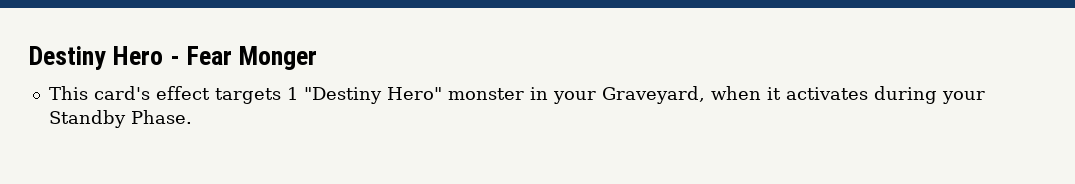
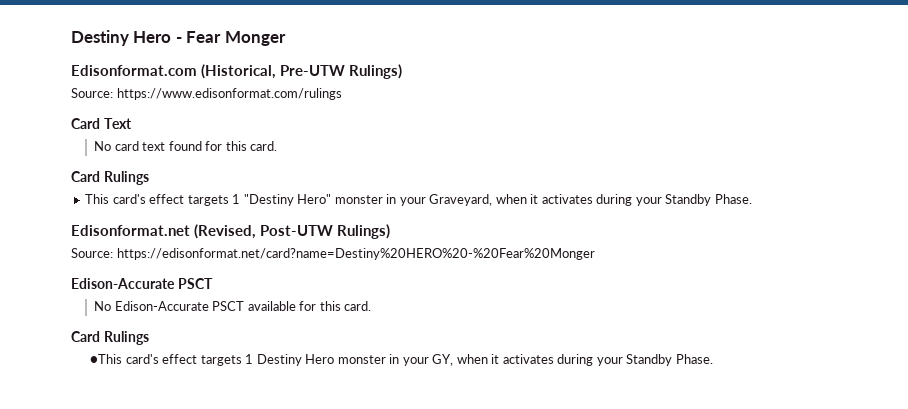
(318, 58) none -> [71,64,403,79] [71,88,342,100] [71,118,132,129] [94,141,278,151] [71,171,149,185] // Edisonformat.com (Historical, Pre-UTW Rulings) // Source: https://www.edisonformat.com/rulings // Card Text // No card text found for this card. // Card Rulings
(192, 117) none -> [71,224,391,239] [71,248,595,260] [71,278,213,289] [94,301,372,311] [71,331,149,345] [90,354,713,366] // Edisonformat.net (Revised, Post-UTW Rulings) // Source: https://edisonformat.net/card?name=Destiny%20HERO%20-%20Fear%20Monger // Edison-Accurate PSCT // No Edison-Accurate PSCT available for this card. // Card Rulings // ●This card's effect targets 1 Destiny Hero monster in your GY, when it activates during your Standby Phase.

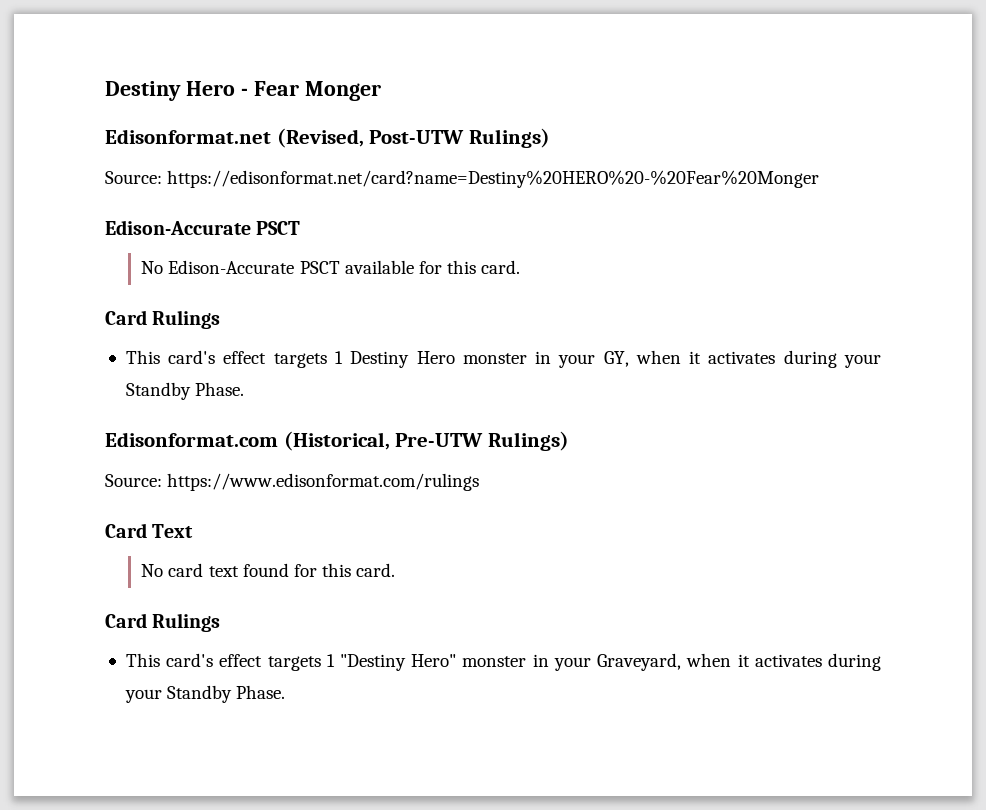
(286, 38) none -> [105,128,551,148] [105,170,820,188] [105,220,301,235] [141,260,521,274] [105,310,221,329] [125,350,881,368] [125,382,245,400] // Edisonformat.net (Revised, Post-UTW Rulings) // Source: https://edisonformat.net/card?name=Destiny%20HERO%20-%20Fear%20Monger // Edison-Accurate PSCT // No Edison-Accurate PSCT available for this card. // Card Rulings // This card's effect targets 1 Destiny Hero monster in your GY, when it activates during your Standby Phase.
[71,224,391,239] [71,248,595,260] [71,278,213,289] [94,301,372,311] [71,331,149,345] [90,354,713,366] // Edisonformat.net (Revised, Post-UTW Rulings) // Source: https://edisonformat.net/card?name=Destiny%20HERO%20-%20Fear%20Monger // Edison-Accurate PSCT // No Edison-Accurate PSCT available for this card. // Card Rulings // ●This card's effect targets 1 Destiny Hero monster in your GY, when it activates during your Standby Phase. -> (286, 692) none

